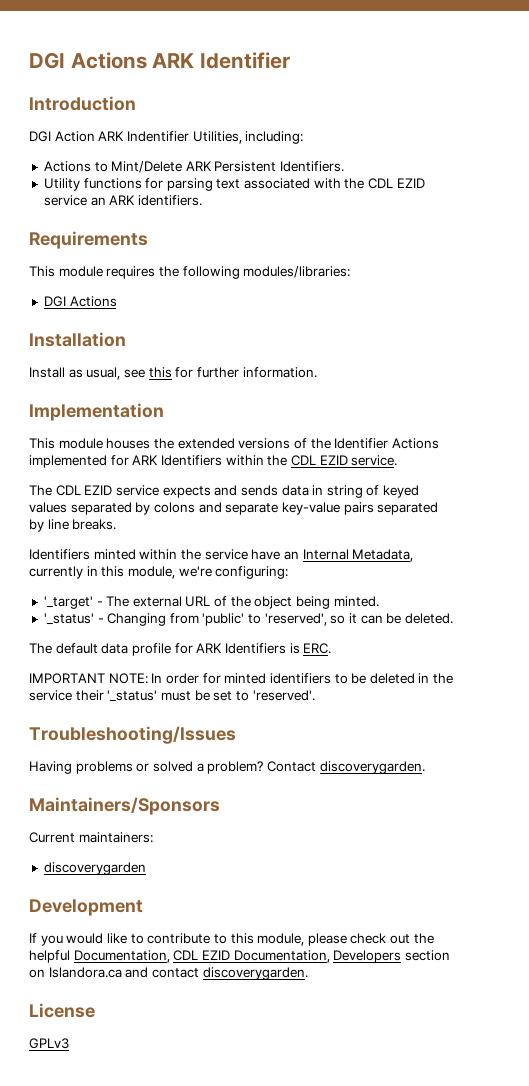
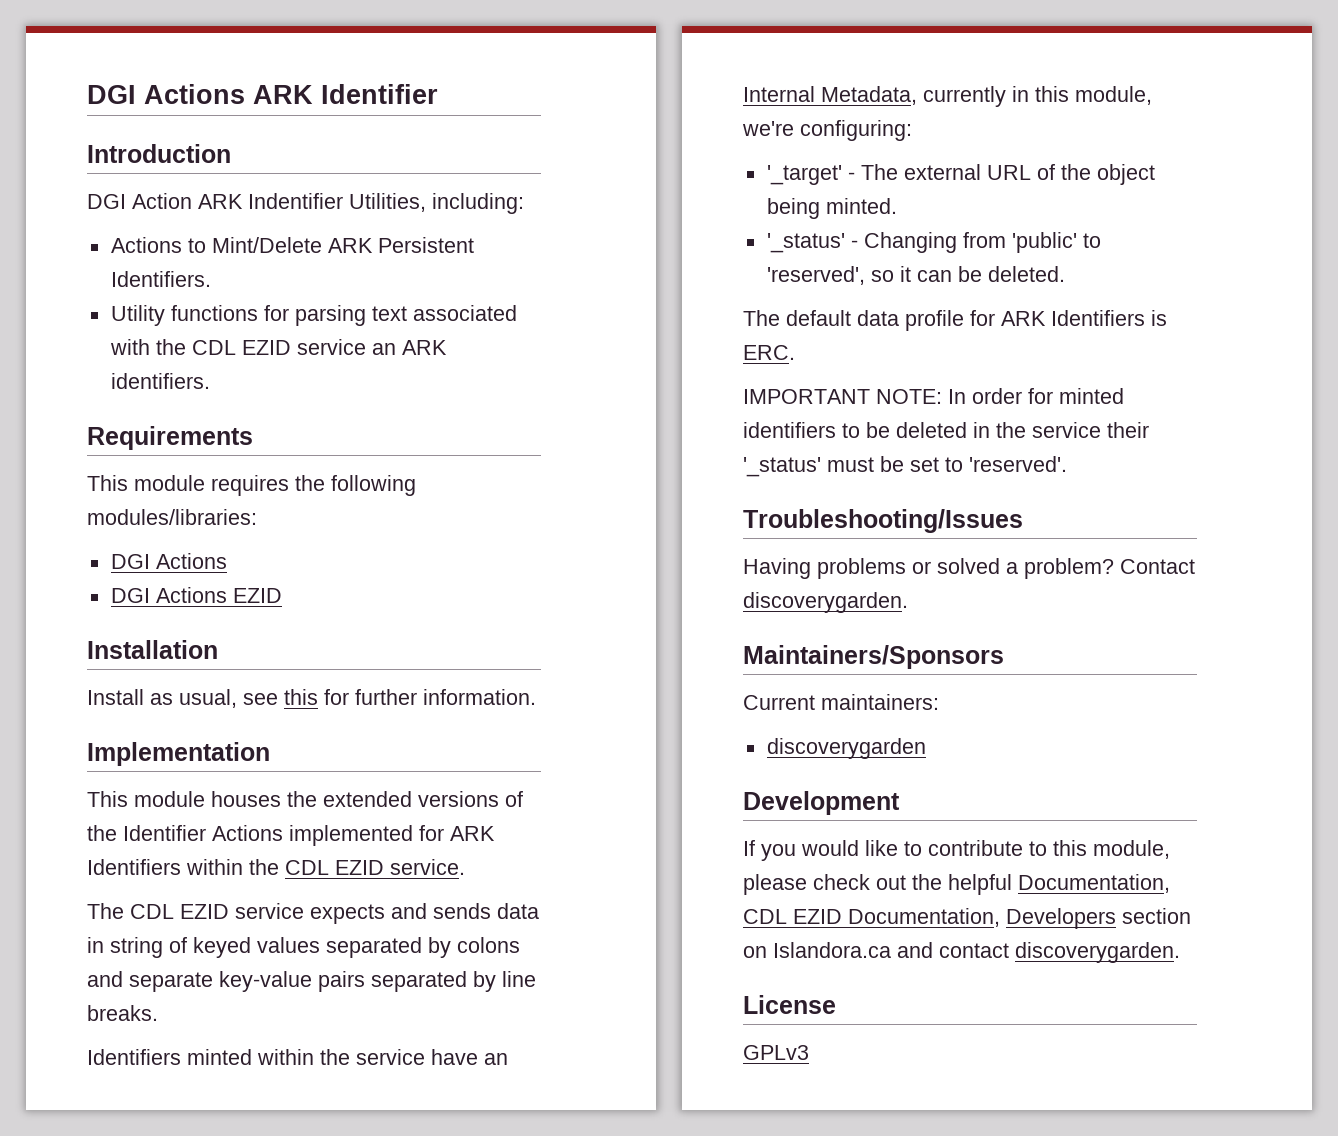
(117, 301) none -> [110,587,282,603] // DGI Actions EZID

